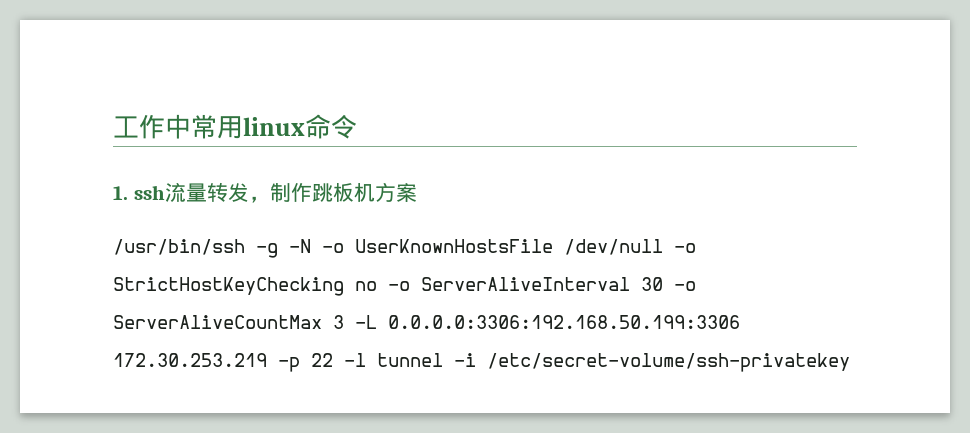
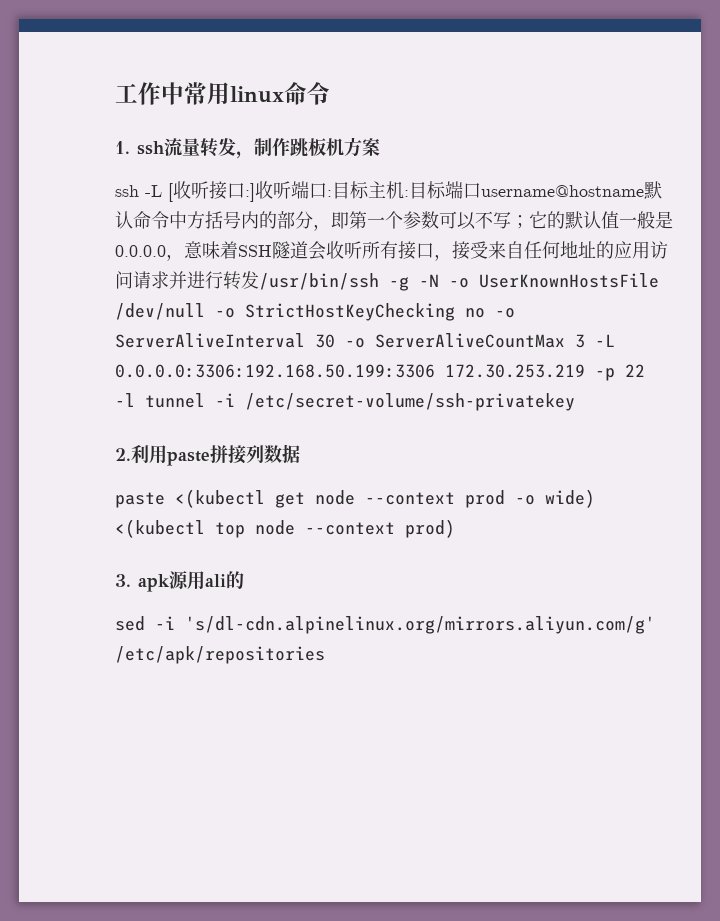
(417, 192) none -> [115,181,662,202] [115,211,673,231] [115,241,668,261] [115,271,259,290] ssh -L [收听接口:]收听端口:目标主机:目标端口username@hostname默认命令中方括号内的部分，即第一个参数可以不写；它的默认值一般是0.0.0.0，意味着SSH隧道会收听所有接口，接受来自任何地址的应用访问请求并进行转发
(850, 362) none -> [115,444,300,466] [115,489,595,508] [115,519,455,538] [115,571,244,592] [115,616,655,634] [115,646,325,664] // 2.利用paste拼接列数据 // paste <(kubectl get node --context prod -o wide) <(kubectl top node --context prod) // 3. apk源用ali的 // sed -i 's/dl-cdn.alpinelinux.org/mirrors.aliyun.com/g' /etc/apk/repositories

